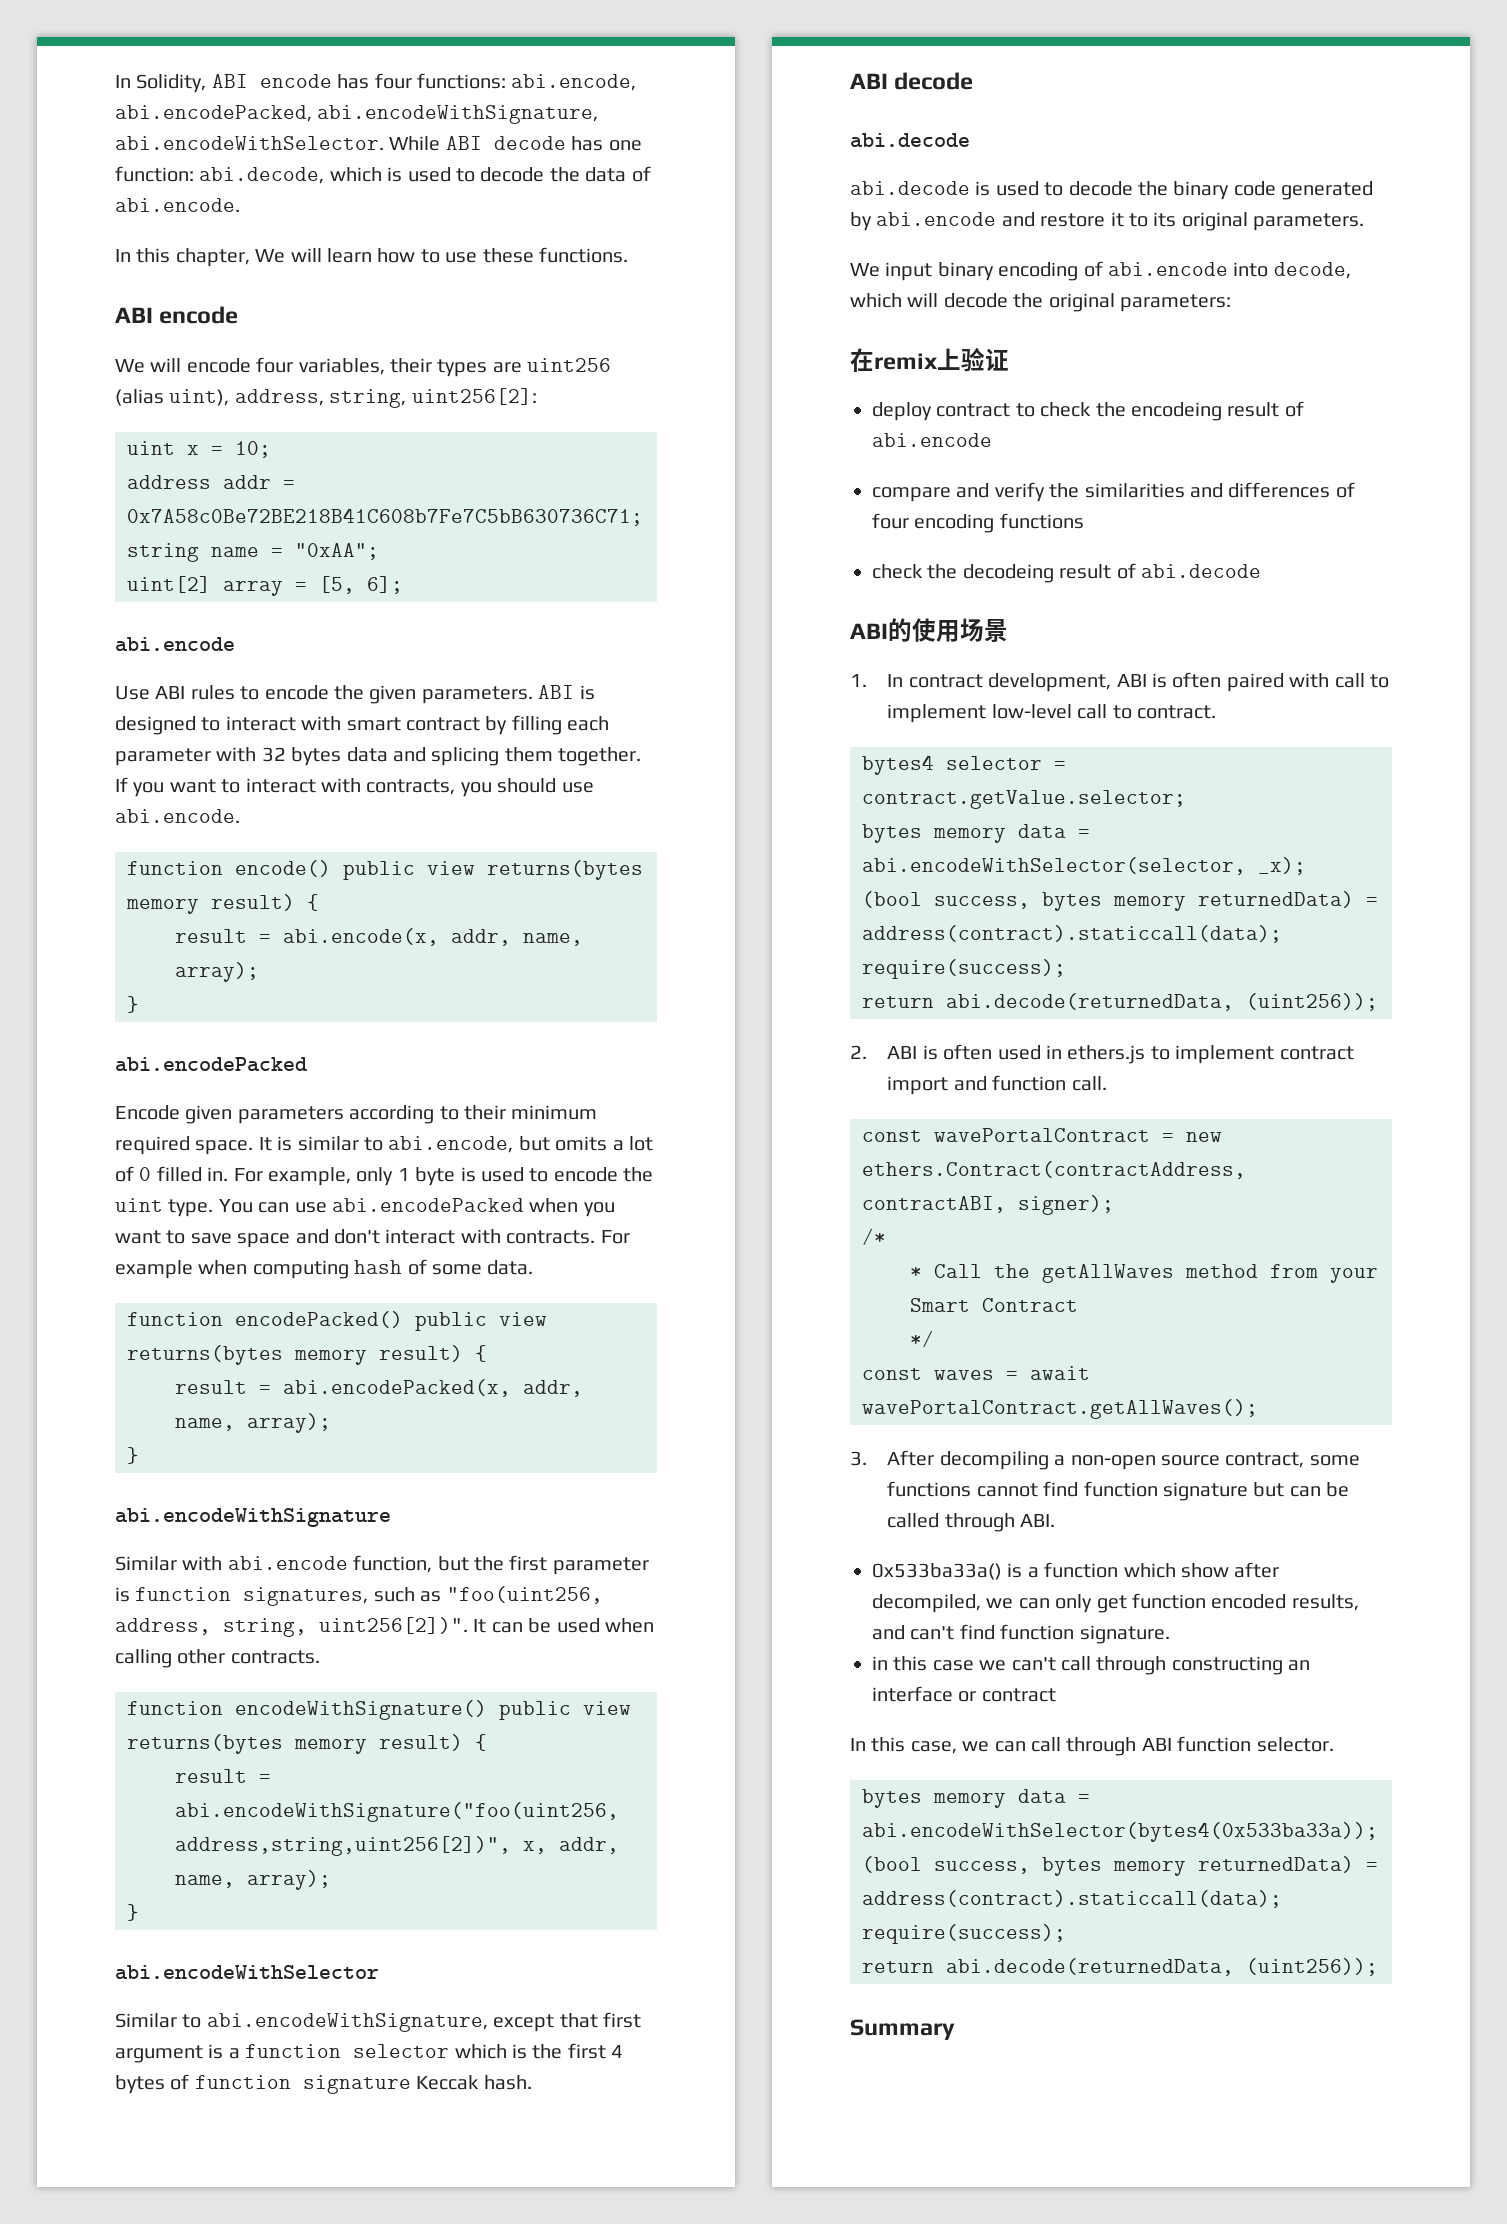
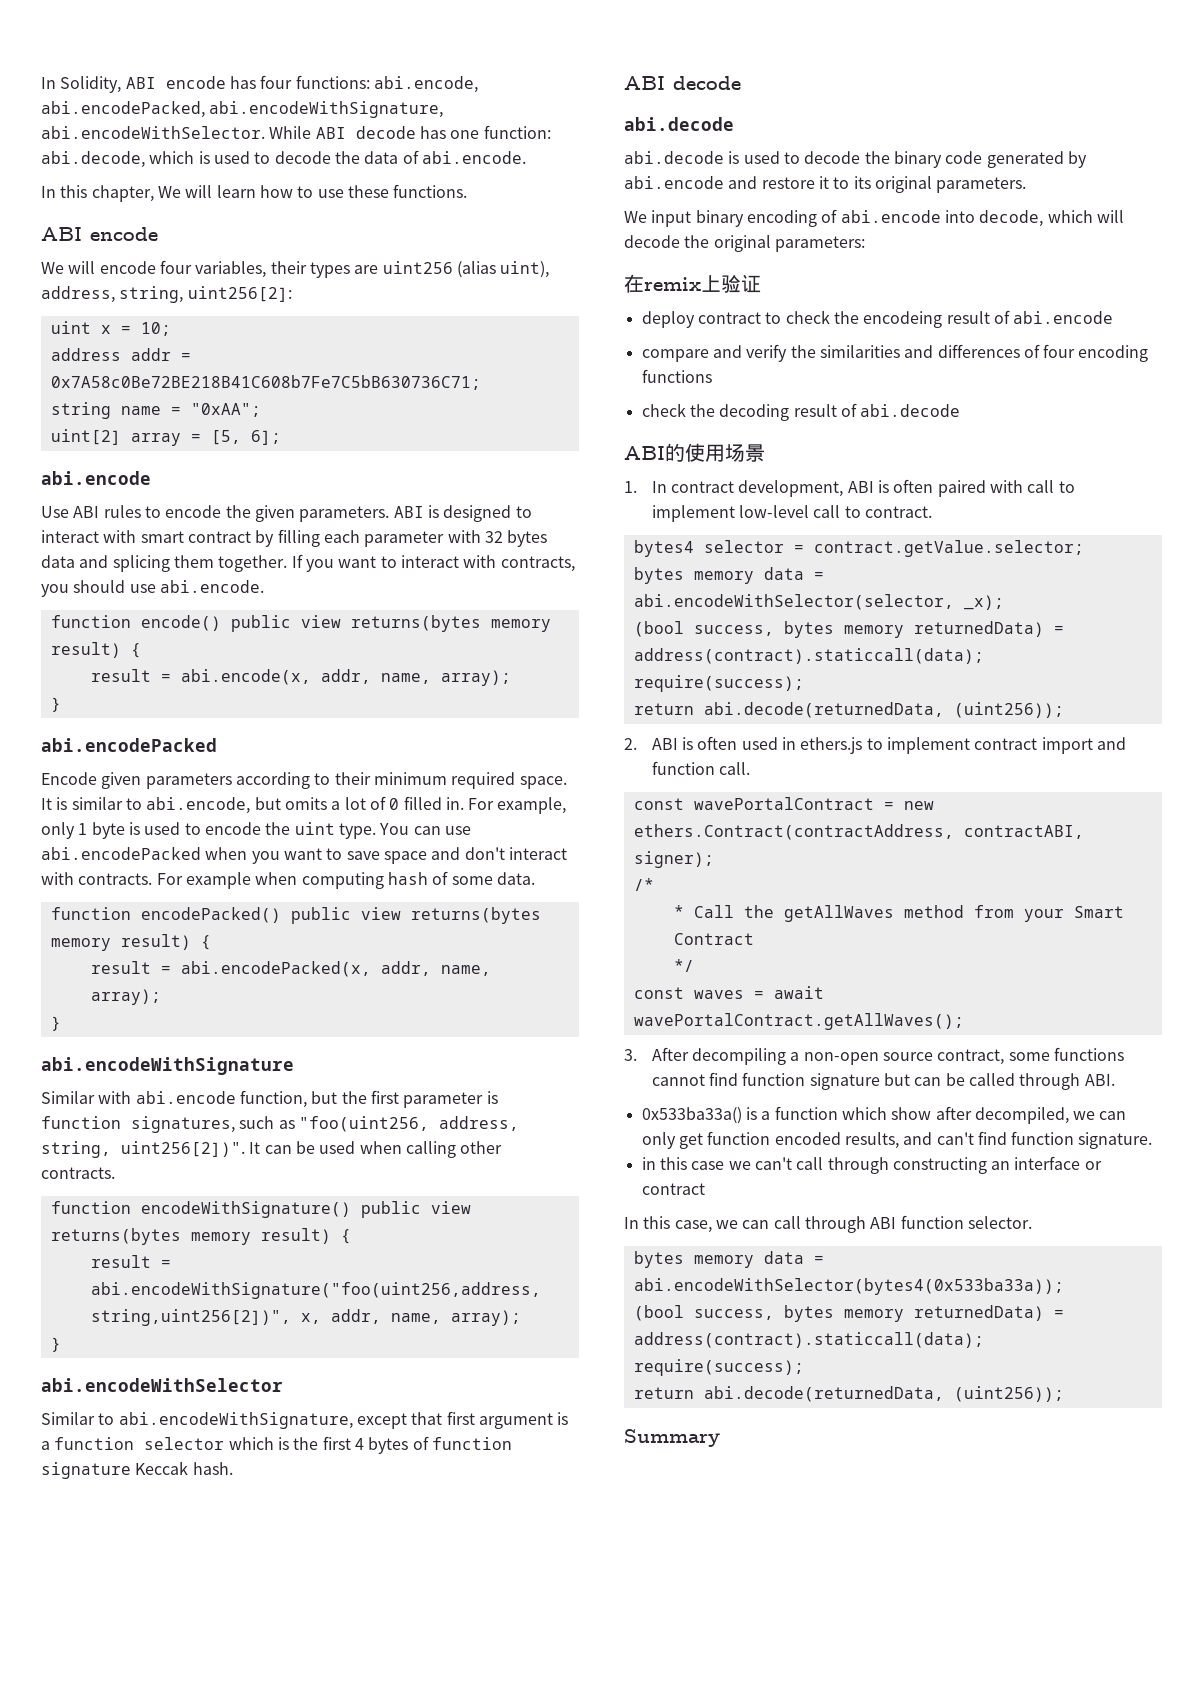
[962,564,1054,583] decodeing -> [719,404,790,421] decoding

